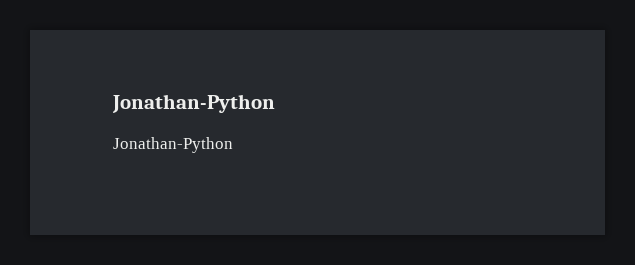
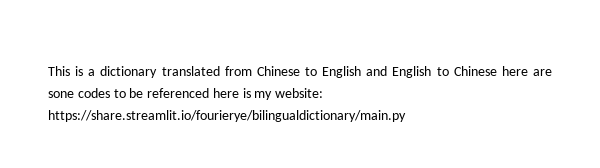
[112,94,275,113] [113,137,233,153] Jonathan-Python // Jonathan-Python -> [48,66,553,78] [48,88,324,100] [48,110,406,122] This is a dictionary translated from Chinese to English and English to Chinese here are sone codes to be referenced here is my website: https://share.streamlit.io/fourierye/bilingualdictionary/main.py

